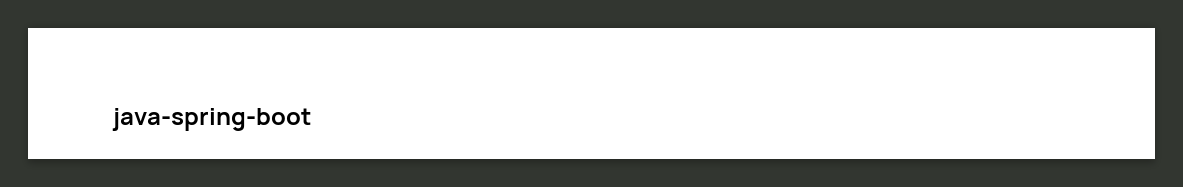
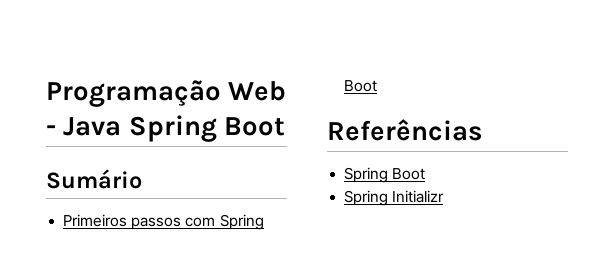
[112,108,311,131] java-spring-boot -> [46,80,287,107] [46,115,286,142] [46,169,142,189] [63,214,264,230] [344,80,378,92] [327,119,483,141] [344,167,426,183] [344,190,445,206] Programação Web - Java Spring Boot // Sumário // Primeiros passos com Spring Boot // Referências // Spring Boot // Spring Initializr

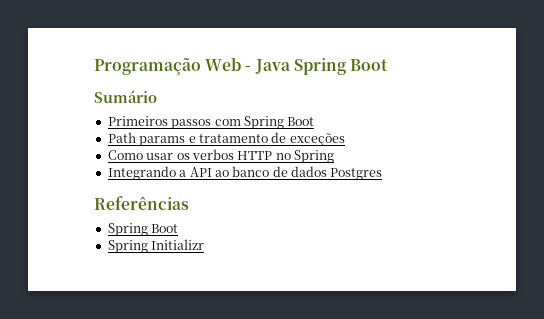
(378, 86) none -> [107,132,345,146] [107,149,334,163] [107,166,383,180] // Path params e tratamento de exceções // Como usar os verbos HTTP no Spring // Integrando a API ao banco de dados Postgres

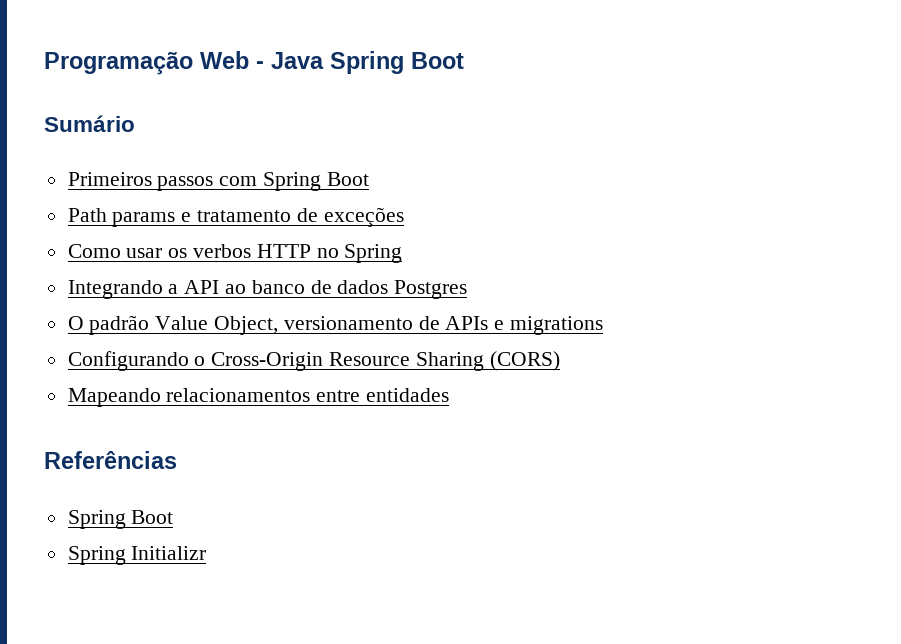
(383, 174) none -> [67,315,604,335] [67,351,560,371] [67,388,450,407] // O padrão Value Object, versionamento de APIs e migrations // Configurando o Cross-Origin Resource Sharing (CORS) // Mapeando relacionamentos entre entidades

